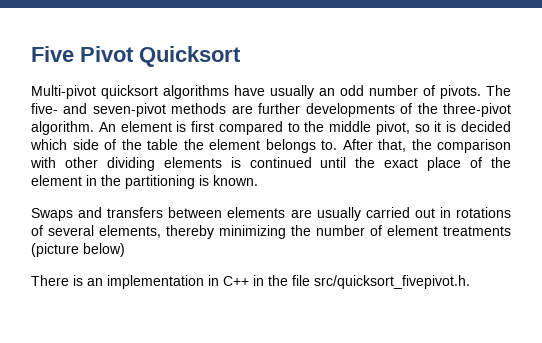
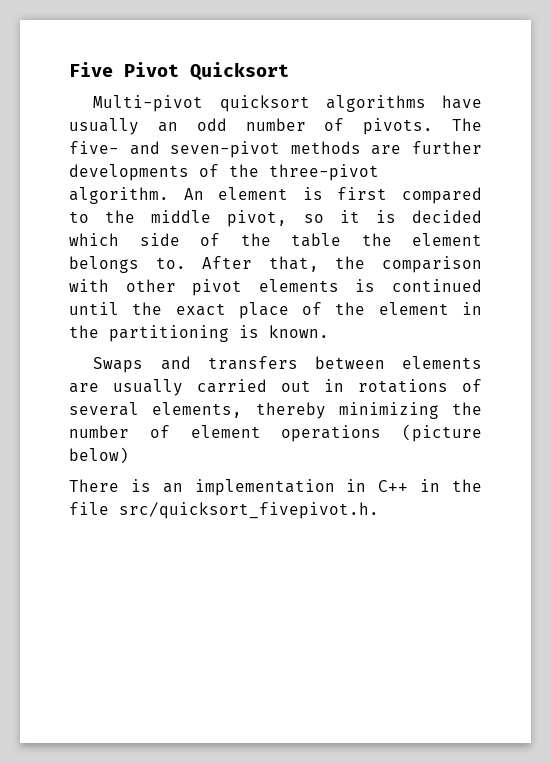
[106,157,155,171] dividing -> [192,279,243,296] pivot
[443,226,511,236] treatments -> [281,425,382,442] operations

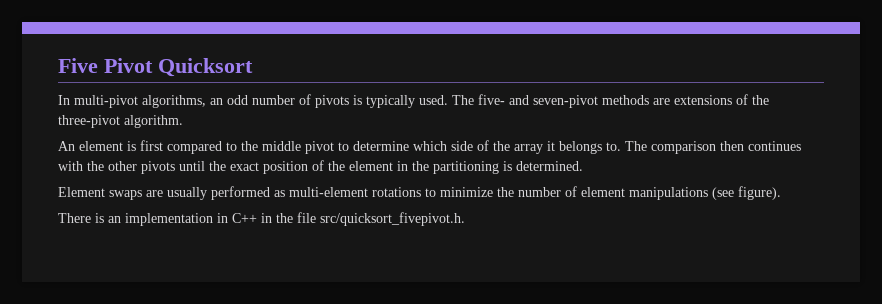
[93,95,482,112] [69,118,434,135] Multi-pivot quicksort algorithms have usually an odd number of pivots. -> [58,94,448,108] In multi-pivot algorithms, an odd number of pivots is typically used.
[412,141,482,154] [69,164,189,181] further developments -> [674,95,732,105] extensions
(169, 195) none -> (183, 121) //
[227,210,483,227] [69,233,482,247] [69,256,482,273] [69,279,482,296] pivot, so it is decided which side of the table the element belongs to. After that, the comparison with other pivot elements is continued -> [305,140,801,154] [58,161,175,174] pivot to determine which side of the array it belongs to. The comparison then continues with the other pivots
[238,302,289,319] place -> [263,161,308,174] position
[269,325,329,338] [93,356,482,373] [69,379,482,396] [69,402,439,419] known. // Swaps and transfers between elements are usually carried out in rotations of several elements, thereby minimizing -> [516,161,583,171] [58,186,493,200] determined. // Element swaps are usually performed as multi-element rotations to minimize
[281,424,482,442] [69,447,129,464] operations (picture below) -> [629,186,781,200] manipulations (see figure).

